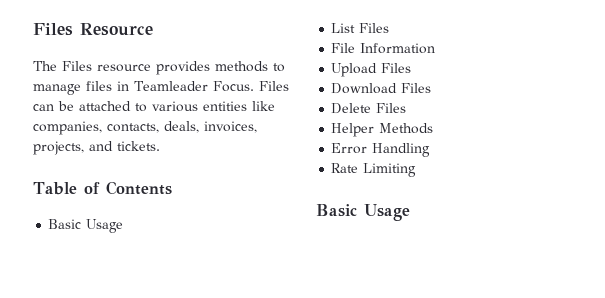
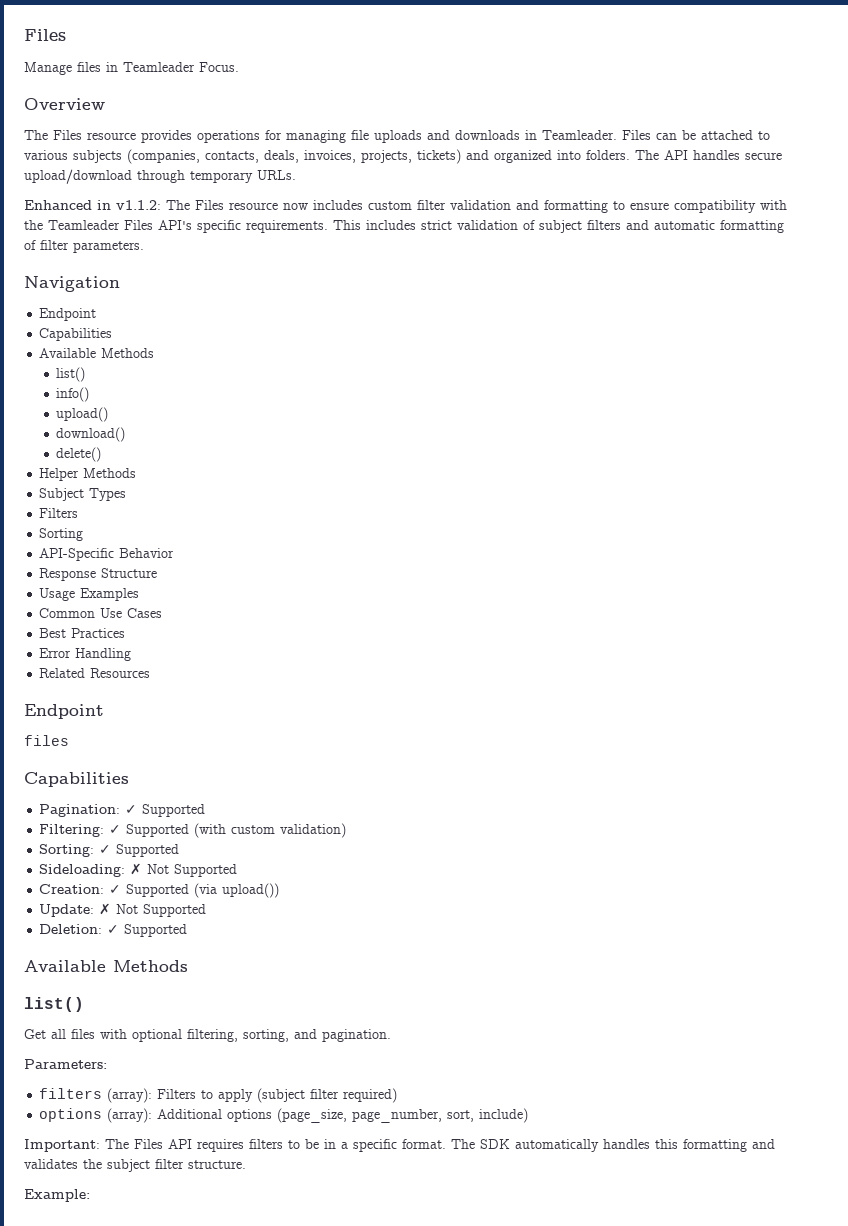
[33,23,153,36] [33,61,285,75] [33,81,254,95] Files Resource // The Files resource provides methods to manage files in Teamleader Focus. -> [24,29,66,41] [24,62,239,75] [24,98,105,110] [24,130,617,143] Files // Manage files in Teamleader Focus. // Overview // The Files resource provides operations for managing file uploads and downloads in Teamleader.
[203,101,275,111] [33,121,102,135] entities like companies, -> [73,149,200,164] subjects (companies,
[89,141,160,151] [33,181,172,195] [48,219,124,233] [331,23,390,33] [331,43,436,54] [331,63,412,77] [331,83,432,94] [331,103,407,114] [331,123,434,137] [331,143,431,157] [331,163,417,177] [316,204,410,221] and tickets. // Table of Contents // Basic Usage // List Files // File Information // Upload Files // Download Files // Delete Files // Helper Methods // Error Handling // Rate Limiting // Basic Usage -> [417,149,782,164] [24,169,296,184] [24,200,787,213] [24,220,784,233] [24,240,144,253] [24,276,120,292] [39,308,97,321] [39,328,113,341] [39,348,155,358] [56,367,86,382] [56,387,90,402] [56,407,109,422] [56,427,126,442] [56,447,102,462] [39,468,137,481] [39,488,127,501] [39,508,79,518] [39,528,84,541] [39,548,175,561] [39,568,158,581] [39,588,140,601] [39,608,163,618] [39,628,126,638] [39,648,132,661] [39,668,151,678] [24,704,104,719] [24,735,69,746] [24,772,129,787] [39,804,206,817] [39,823,347,838] [39,844,180,857] [39,863,238,877] [39,883,280,898] [39,903,207,917] [39,924,188,937] [24,960,188,972] [24,997,84,1012] [24,1029,391,1042] [24,1059,107,1069] [39,1088,398,1103] [39,1108,529,1123] [24,1139,775,1152] [24,1159,246,1172] [24,1189,90,1202] tickets) and organized into folders. The API handles secure upload/download through temporary URLs. // Enhanced in v1.1.2: The Files resource now includes custom filter validation and formatting to ensure compatibility with the Teamleader Files API's specific requirements. This includes strict validation of subject filters and automatic formatting of filter parameters. // Navigation // Endpoint // Capabilities // Available Methods // list() // info() // upload() // download() // delete() // Helper Methods // Subject Types // Filters // Sorting // API-Specific Behavior // Response Structure // Usage Examples // Common Use Cases // Best Practices // Error Handling // Related Resources // Endpoint // files // Capabilities // Pagination: ✓ Supported // Filtering: ✓ Supported (with custom validation) // Sorting: ✓ Supported // Sideloading: ✗ Not Supported // Creation: ✓ Supported (via upload()) // Update: ✗ Not Supported // Deletion: ✓ Supported // Available Methods // list() // Get all files with optional filtering, sorting, and pagination. // Parameters: // filters (array): Filters to apply (subject filter required) // options (array): Additional options (page_size, page_number, sort, include) // Important: The Files API requires filters to be in a specific format. The SDK automatically handles this formatting and validates the subject filter structure. // Example:

